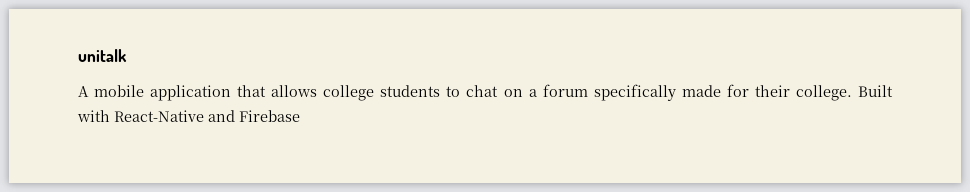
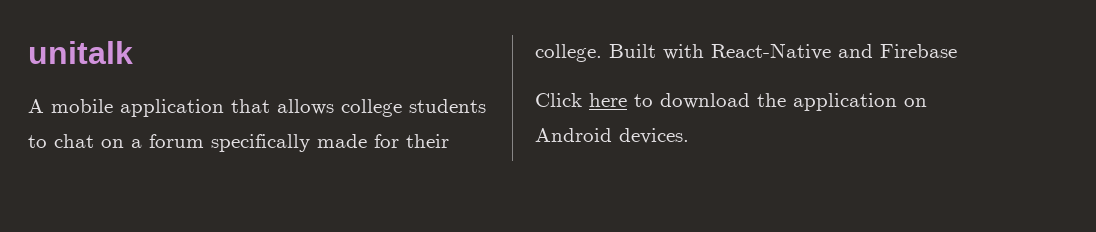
(300, 116) none -> [535,93,927,111] [535,128,689,144] // Click here to download the application on Android devices.

